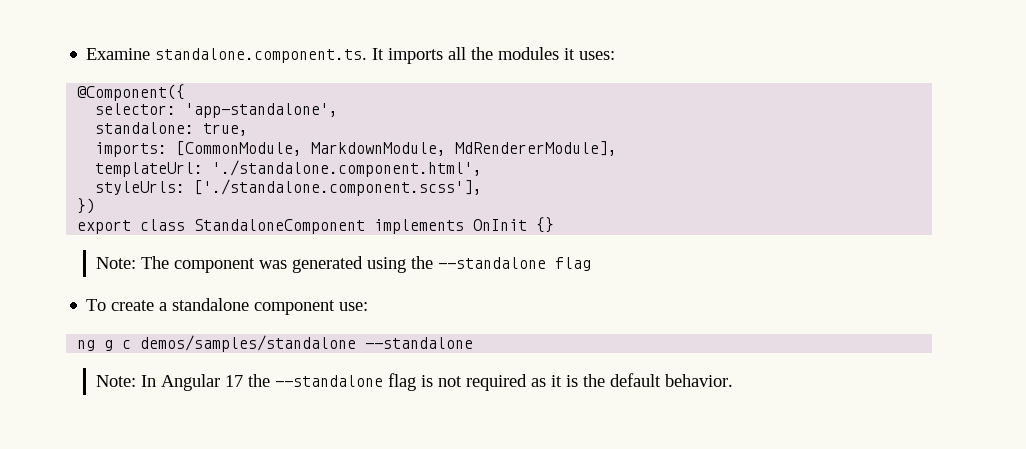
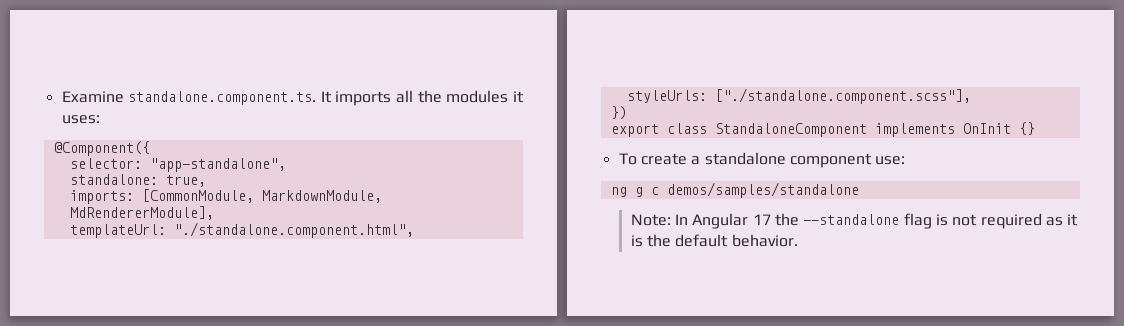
[185,103,339,118] 'app-standalone', -> [149,158,286,172] "app-standalone",
[212,160,483,177] './standalone.component.html', -> [173,222,414,238] "./standalone.component.html",
[194,179,483,196] ['./standalone.component.scss'], -> [714,88,971,104] ["./standalone.component.scss"],
[95,256,591,273] // Note: The component was generated using the --standalone flag -> (1035, 128) none
[365,337,474,349] --standalone -> (859, 190) none

